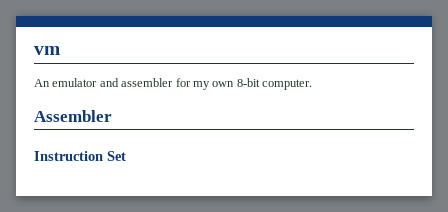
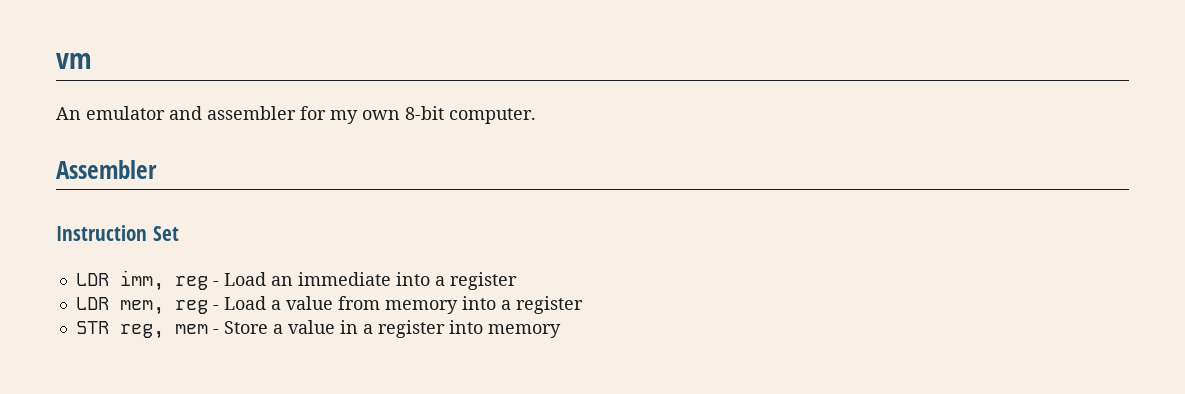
(126, 156) none -> [75,270,517,291] [75,296,583,315] [75,320,561,339] // LDR imm, reg - Load an immediate into a register // LDR mem, reg - Load a value from memory into a register // STR reg, mem - Store a value in a register into memory

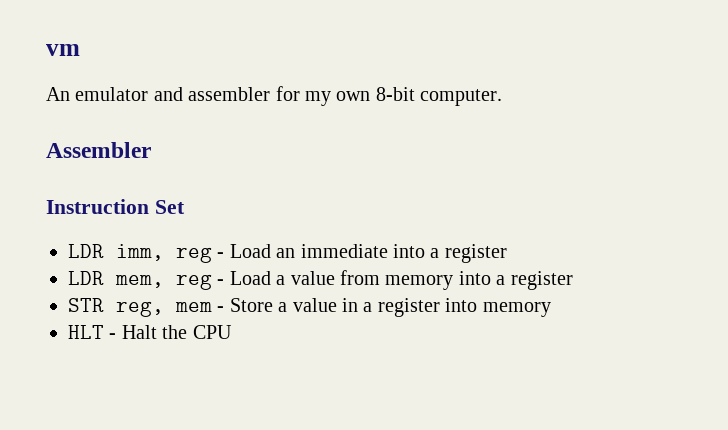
(561, 331) none -> [68,325,232,339] // HLT - Halt the CPU

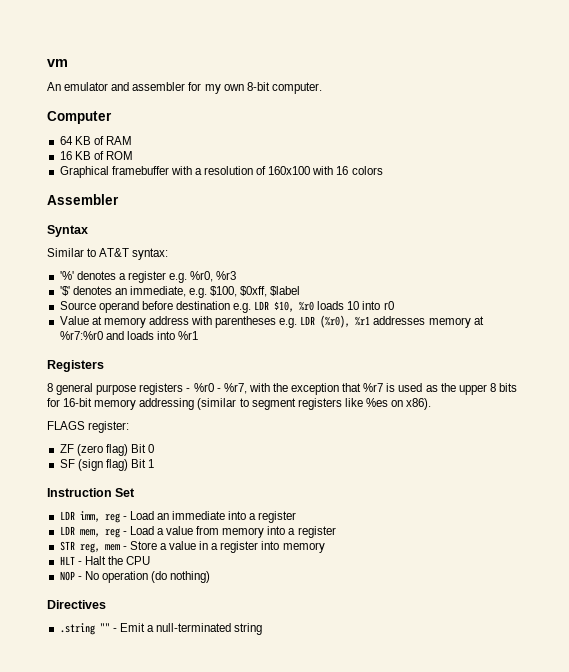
[46,142,151,158] Assembler -> [47,111,112,124] [59,136,132,145] [59,151,133,160] [59,166,383,178] [47,194,119,205] [47,225,88,237] [47,248,169,260] [59,271,237,283] [59,286,301,298] [59,301,394,313] [59,315,484,328] [59,331,199,340] [47,360,104,372] [47,383,517,395] [47,398,432,410] [47,421,130,433] [59,444,155,456] [59,459,155,471] Computer // 64 KB of RAM // 16 KB of ROM // Graphical framebuffer with a resolution of 160x100 with 16 colors // Assembler // Syntax // Similar to AT&T syntax: // '%' denotes a register e.g. %r0, %r3 // '$' denotes an immediate, e.g. $100, $0xff, $label // Source operand before destination e.g. LDR $10, %r0 loads 10 into r0 // Value at memory address with parentheses e.g. LDR (%r0), %r1 addresses memory at %r7:%r0 and loads into %r1 // Registers // 8 general purpose registers - %r0 - %r7, with the exception that %r7 is used as the upper 8 bits for 16-bit memory addressing (similar to segment registers like %es on x86). // FLAGS register: // ZF (zero flag) Bit 0 // SF (sign flag) Bit 1
(232, 332) none -> [59,571,211,583] [47,600,106,609] [59,623,263,635] // NOP - No operation (do nothing) // Directives // .string "" - Emit a null-terminated string

